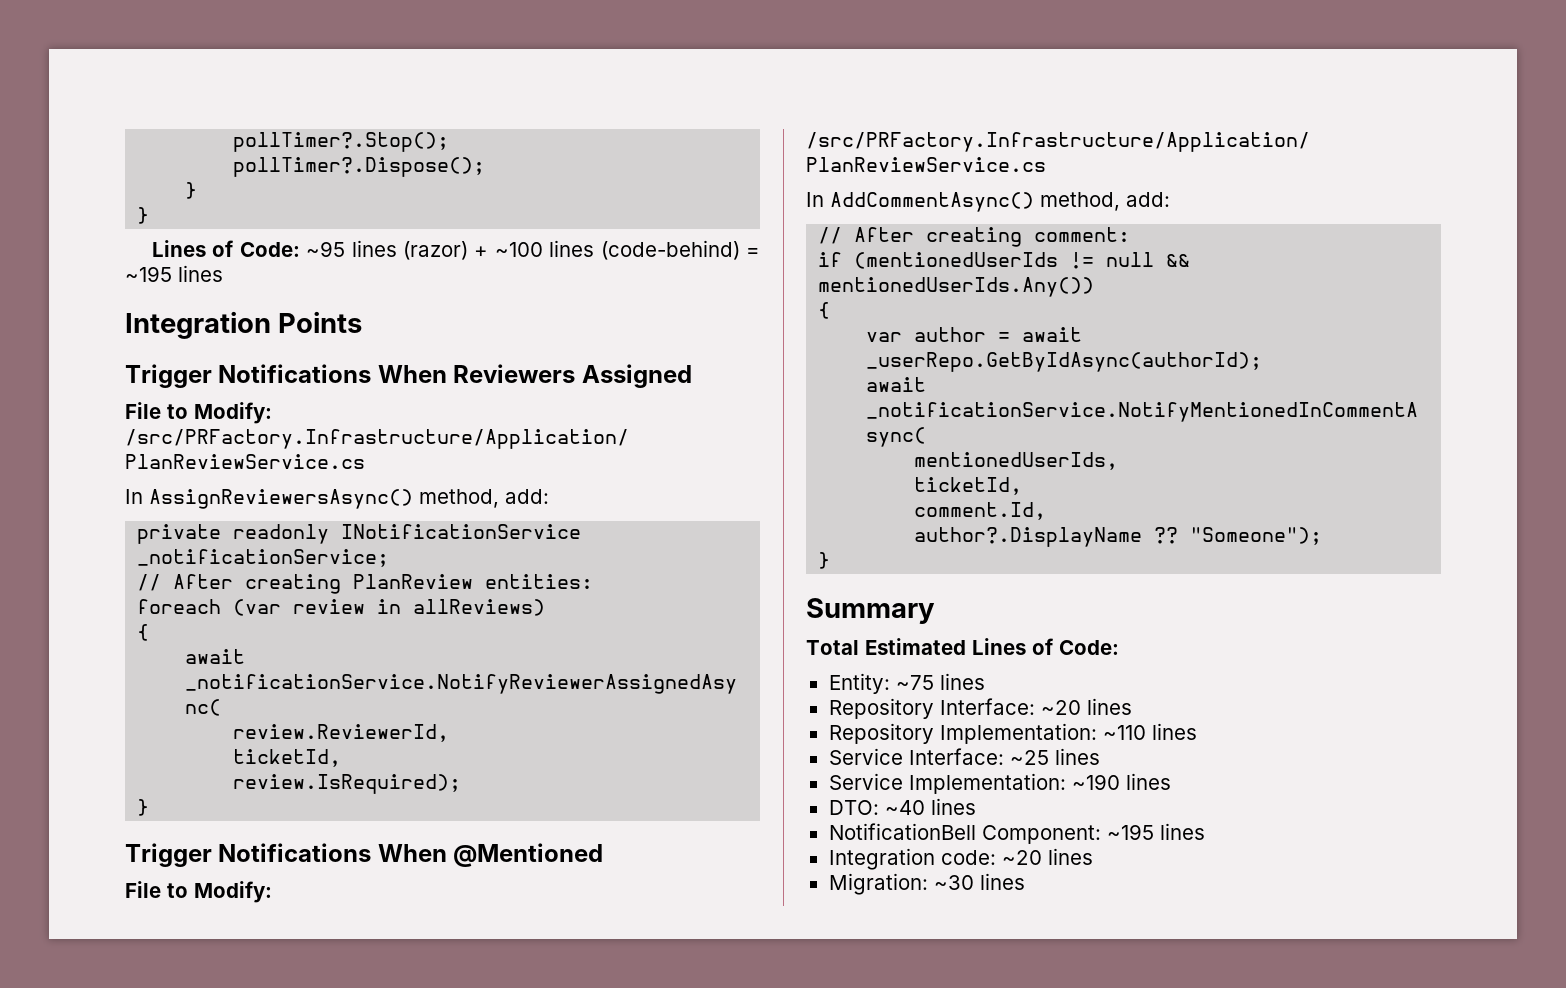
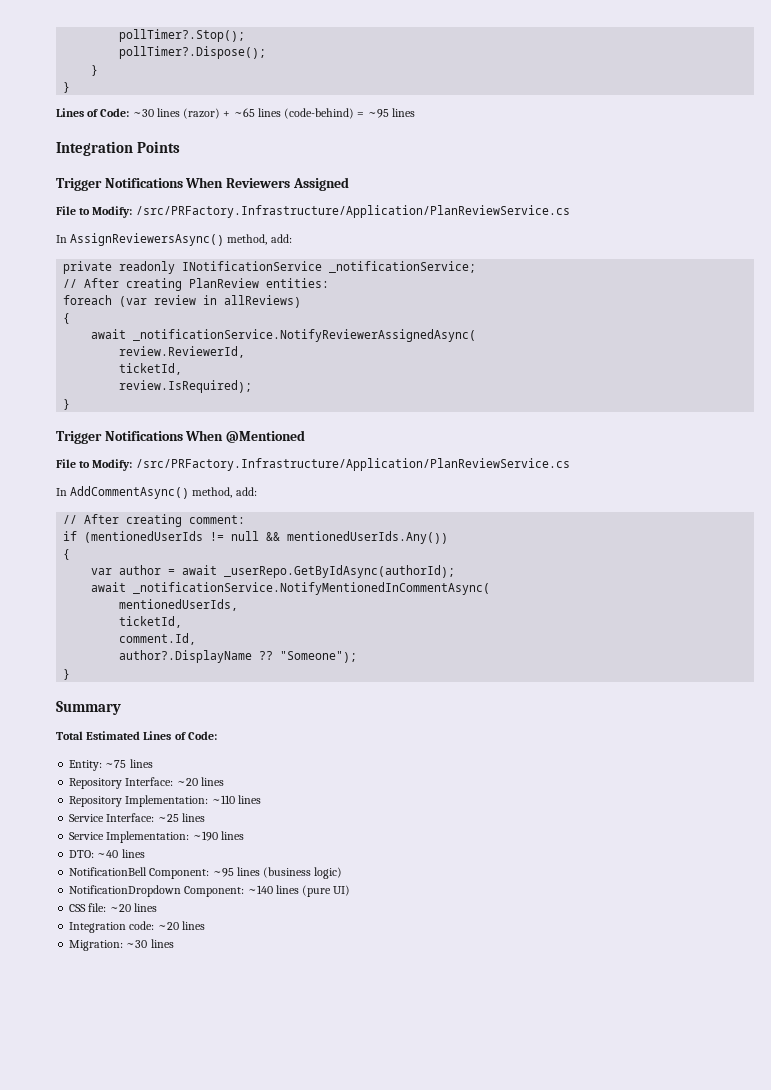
[306,241,346,257] ~95 -> [132,109,154,117] ~30
[494,242,543,257] ~100 -> [233,108,255,117] ~65
[125,266,172,282] ~195 -> [367,109,389,118] ~95
[1106,824,1154,840] ~195 -> [212,867,343,879] [69,885,351,897] [69,903,131,912] ~95 lines (business logic) // NotificationDropdown Component: ~140 lines (pure UI) // CSS file: ~20

